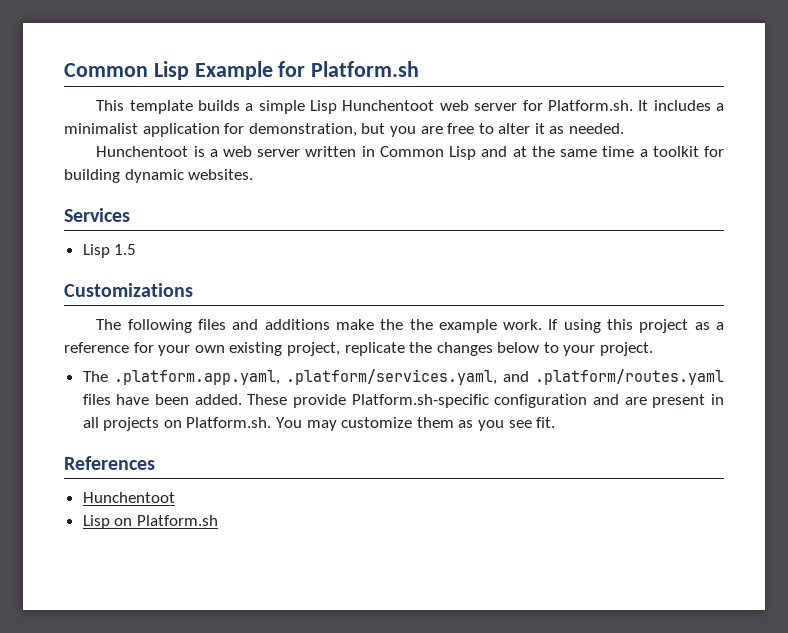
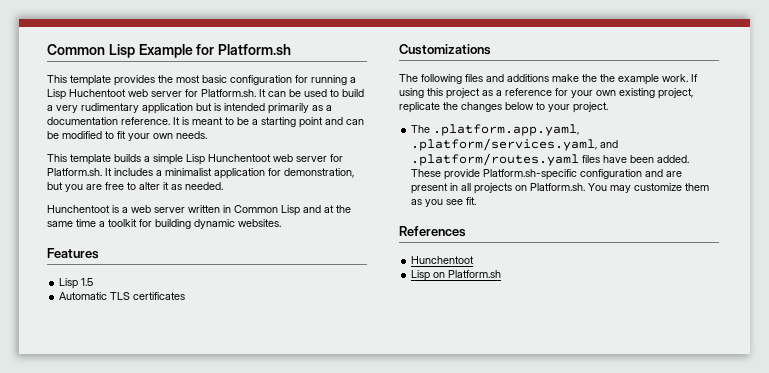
(420, 69) none -> [47,75,356,86] [47,89,364,100] [47,103,332,114] [47,117,364,128] [47,131,207,141] // This template provides the most basic configuration for running a Lisp Huchentoot web server for Platform.sh. It can be used to build a very rudimentary application but is intended primarily as a documentation reference. It is meant to be a starting point and can be modified to fit your own needs.
[64,208,130,222] Services -> [47,248,99,259] Features
(137, 249) none -> [59,292,186,300] // Automatic TLS certificates

